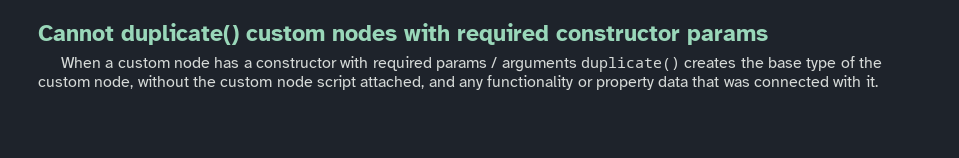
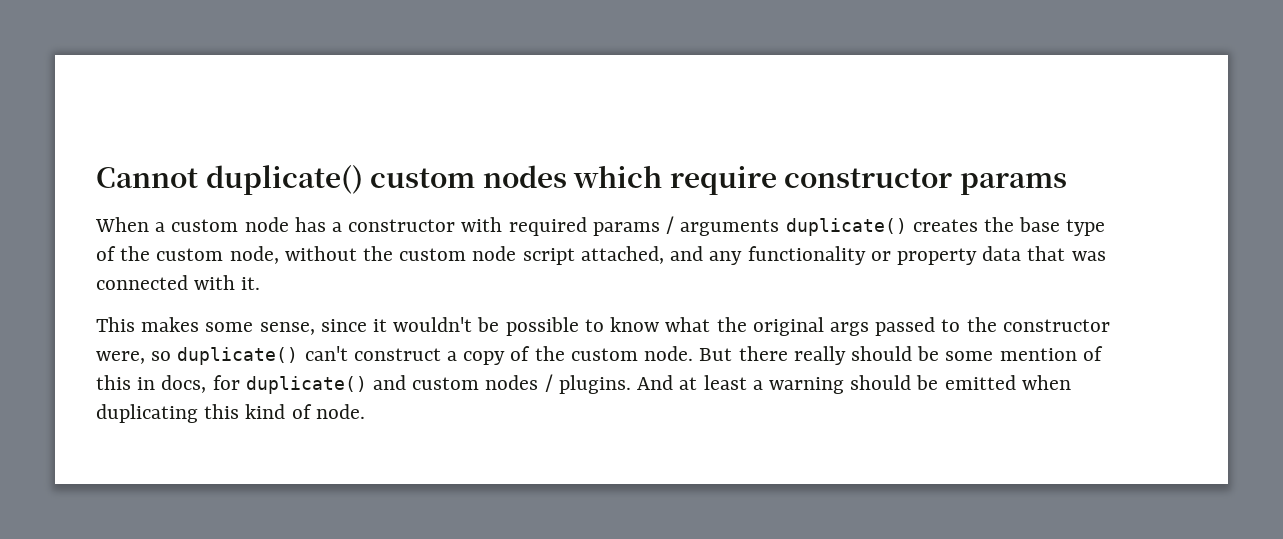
[404,23,549,45] with required -> [573,165,777,195] which require
(878, 81) none -> [96,317,1110,336] [96,346,1103,365] [96,374,1071,394] [96,404,365,423] // This makes some sense, since it wouldn't be possible to know what the original args passed to the constructor were, so duplicate() can't construct a copy of the custom node. But there really should be some mention of this in docs, for duplicate() and custom nodes / plugins. And at least a warning should be emitted when duplicating this kind of node.

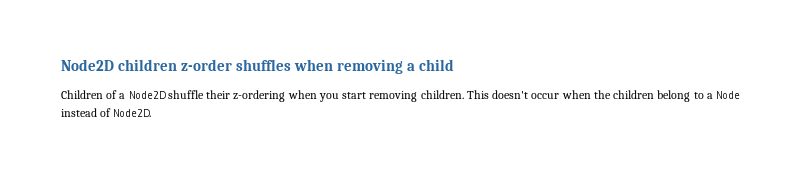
[96,165,1067,195] [95,216,1106,236] [96,246,1106,265] [96,275,261,290] [96,317,1110,336] [96,346,1103,365] [96,374,1071,394] [96,404,365,423] Cannot duplicate() custom nodes which require constructor params // When a custom node has a constructor with required params / arguments duplicate() creates the base type of the custom node, without the custom node script attached, and any functionality or property data that was connected with it. // This makes some sense, since it wouldn't be possible to know what the original args passed to the constructor were, so duplicate() can't construct a copy of the custom node. But there really should be some mention of this in docs, for duplicate() and custom nodes / plugins. And at least a warning should be emitted when duplicating this kind of node. -> [61,59,455,74] [61,90,741,102] [61,108,152,117] Node2D children z-order shuffles when removing a child // Children of a Node2D shuffle their z-ordering when you start removing children. This doesn't occur when the children belong to a Node instead of Node2D.

